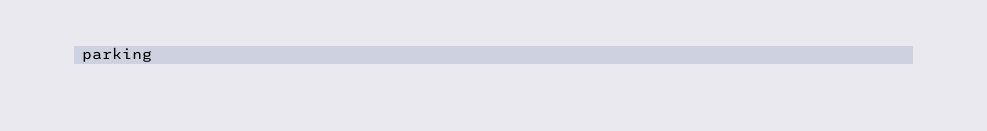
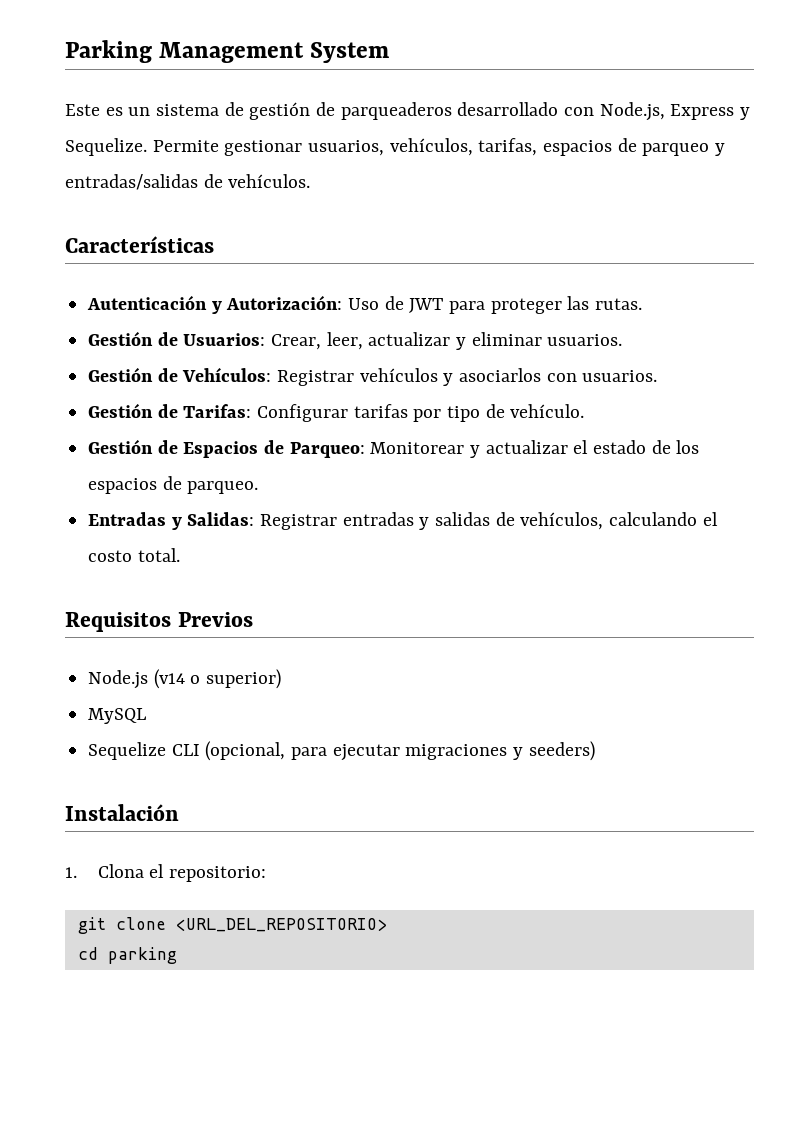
(82, 54) none -> [65,40,390,63] [65,102,751,121] [65,138,726,156] [65,174,311,190] [65,236,214,253] [87,295,643,314] [88,331,623,350] [88,367,658,386] [88,403,585,422] [88,439,700,458] [88,476,259,494] [88,512,718,530] [88,548,180,562] [65,612,253,632] [88,669,282,689] [88,708,147,724] [88,741,595,761] [65,804,179,821] [65,864,266,882] [77,917,387,934] [77,947,98,960] Parking Management System // Este es un sistema de gestión de parqueaderos desarrollado con Node.js, Express y Sequelize. Permite gestionar usuarios, vehículos, tarifas, espacios de parqueo y entradas/salidas de vehículos. // Características // Autenticación y Autorización: Uso de JWT para proteger las rutas. // Gestión de Usuarios: Crear, leer, actualizar y eliminar usuarios. // Gestión de Vehículos: Registrar vehículos y asociarlos con usuarios. // Gestión de Tarifas: Configurar tarifas por tipo de vehículo. // Gestión de Espacios de Parqueo: Monitorear y actualizar el estado de los espacios de parqueo. // Entradas y Salidas: Registrar entradas y salidas de vehículos, calculando el costo total. // Requisitos Previos // Node.js (v14 o superior) // MySQL // Sequelize CLI (opcional, para ejecutar migraciones y seeders) // Instalación // 1. Clona el repositorio: // git clone <URL_DEL_REPOSITORIO> // cd

